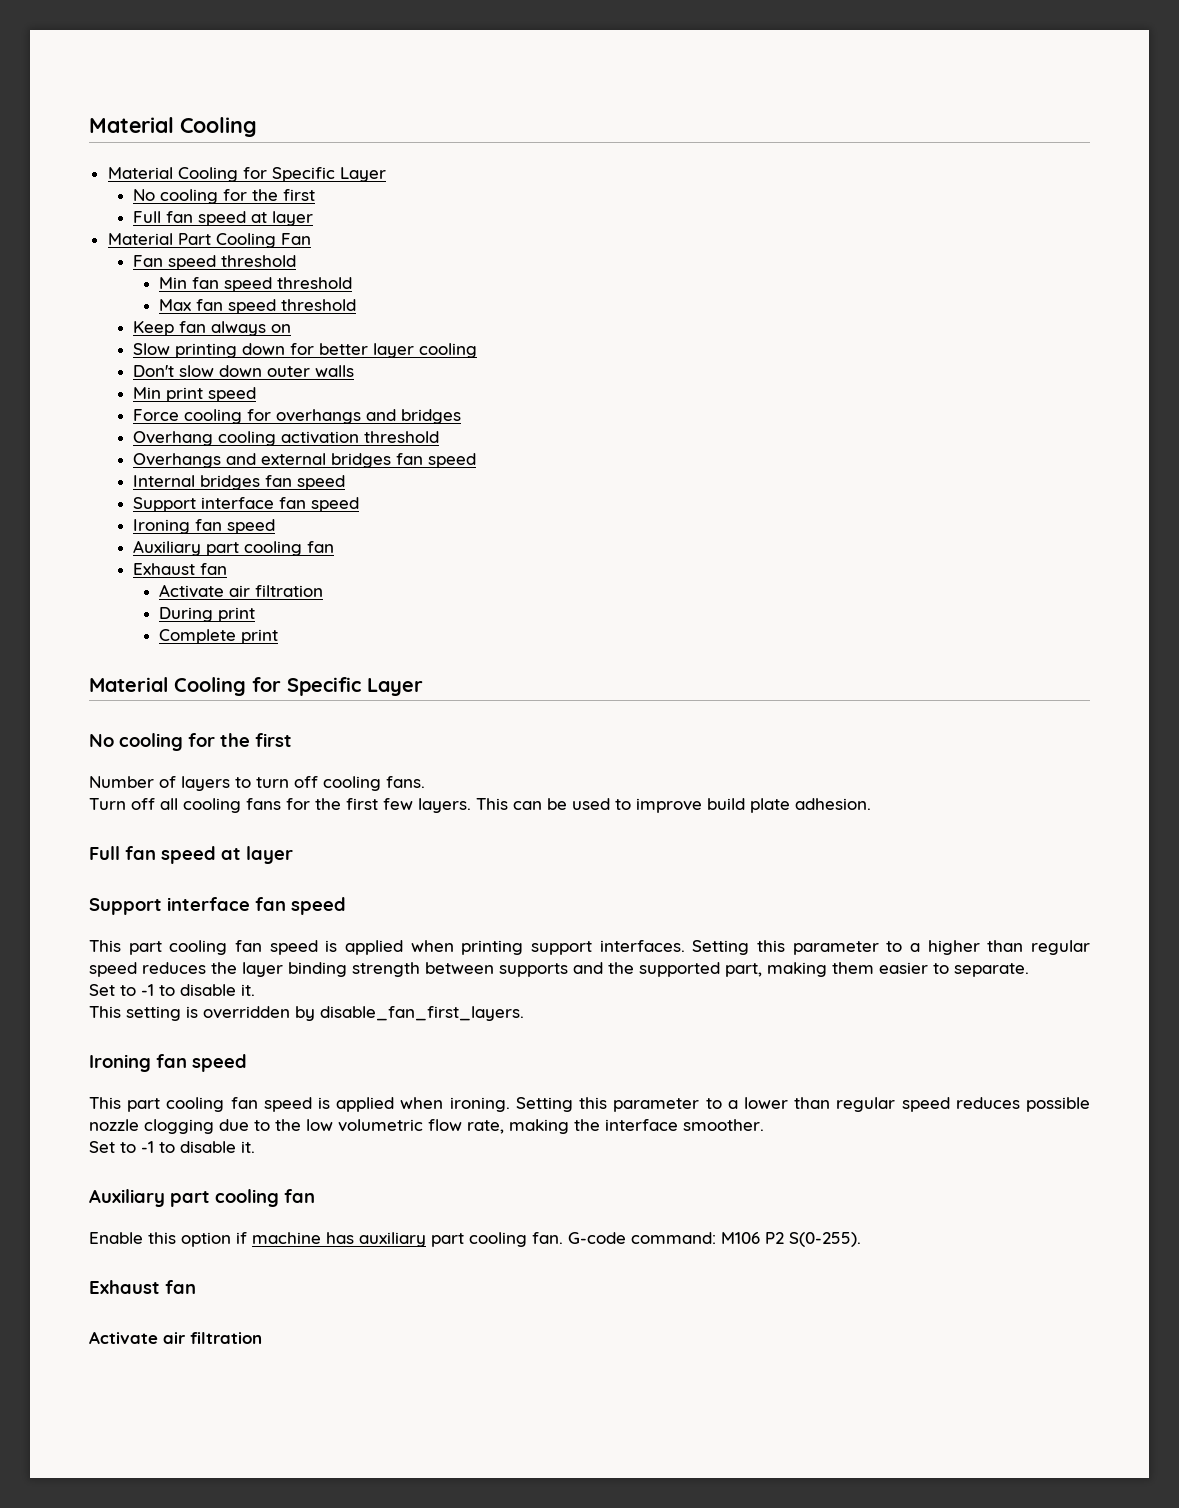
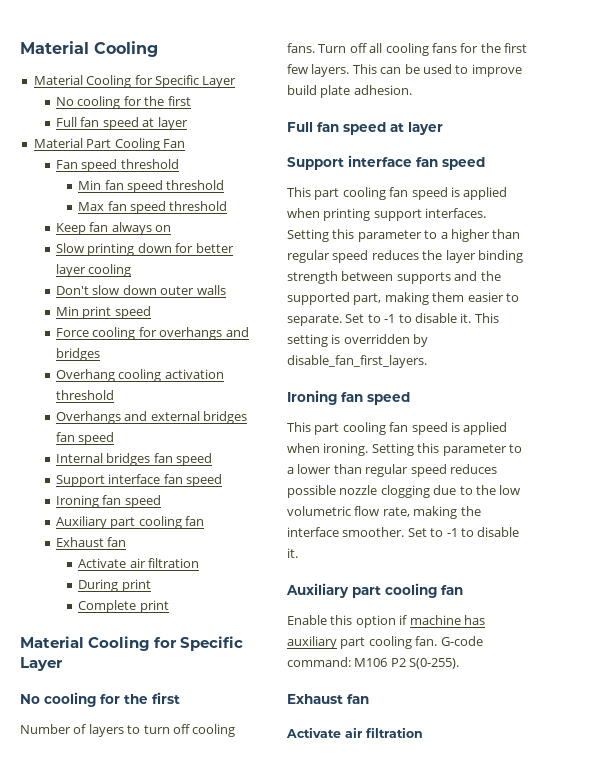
(425, 782) // -> (315, 48) none
[89,984,255,996] // Set to -1 to disable it. // -> [345,313,472,323] Set to -1 to disable it.
(764, 1125) // -> (405, 532) none

